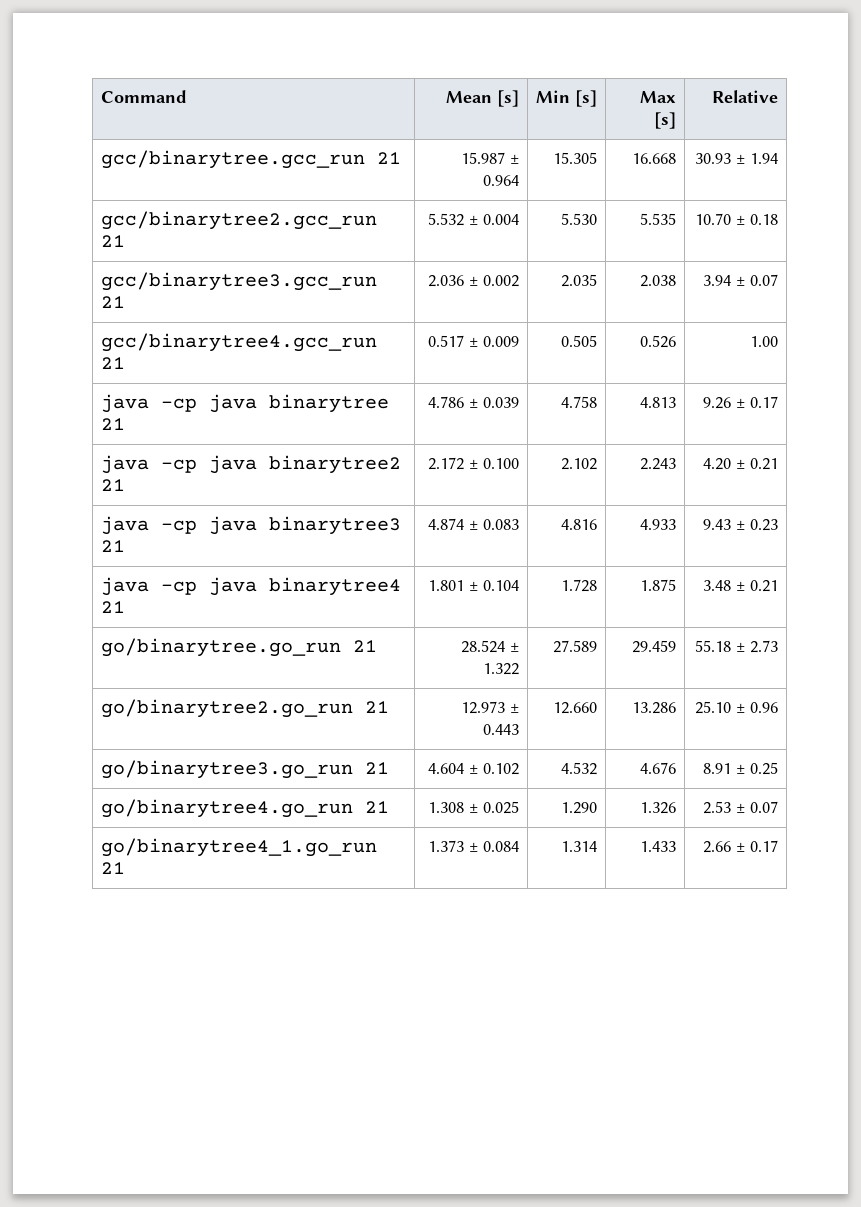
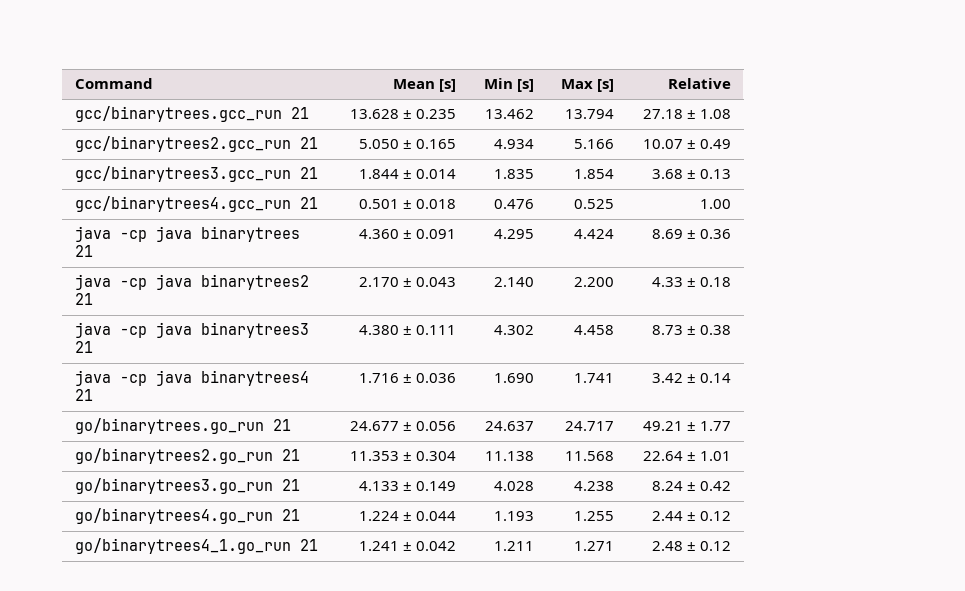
[100,150,401,169] [461,152,520,164] [483,175,520,186] [553,152,598,164] [632,153,677,164] [695,153,779,164] [100,211,377,230] [100,235,125,247] [428,213,520,226] [561,213,598,225] [640,213,677,225] [695,213,779,225] [100,272,377,291] [100,296,125,308] [428,275,520,287] [561,274,598,287] [640,275,677,287] [703,274,779,286] [100,333,377,352] [100,357,125,369] [428,335,520,347] [561,335,598,347] [640,335,677,348] gcc/binarytree.gcc_run 21 | 15.987 ± 0.964 | 15.305 | 16.668 | 30.93 ± 1.94 // gcc/binarytree2.gcc_run 21 | 5.532 ± 0.004 | 5.530 | 5.535 | 10.70 ± 0.18 // gcc/binarytree3.gcc_run 21 | 2.036 ± 0.002 | 2.035 | 2.038 | 3.94 ± 0.07 // gcc/binarytree4.gcc_run 21 | 0.517 ± 0.009 | 0.505 | 0.526 -> [74,106,309,122] [350,109,457,119] [485,109,535,119] [565,109,615,119] [643,109,732,119] [74,136,318,152] [359,139,457,149] [494,139,535,149] [574,139,615,149] [643,139,732,149] [74,166,318,182] [359,169,457,179] [494,169,535,179] [574,169,615,179] [652,169,732,179] [74,196,318,212] [359,199,457,209] [494,199,535,209] [574,199,615,209] gcc/binarytrees.gcc_run 21 | 13.628 ± 0.235 | 13.462 | 13.794 | 27.18 ± 1.08 // gcc/binarytrees2.gcc_run 21 | 5.050 ± 0.165 | 4.934 | 5.166 | 10.07 ± 0.49 // gcc/binarytrees3.gcc_run 21 | 1.844 ± 0.014 | 1.835 | 1.854 | 3.68 ± 0.13 // gcc/binarytrees4.gcc_run 21 | 0.501 ± 0.018 | 0.476 | 0.525
[268,394,389,413] [100,418,125,430] [428,396,520,408] [561,396,598,408] [640,397,677,408] [703,396,779,409] [100,455,401,474] [100,479,125,491] [428,457,520,470] [561,458,598,470] [640,458,677,470] [703,458,779,470] [100,516,401,535] [100,540,125,552] [428,518,520,530] [561,519,598,530] [640,519,677,530] [703,519,779,531] [100,577,401,596] [100,601,125,613] [428,580,520,591] [561,579,598,592] [640,579,677,591] [703,580,779,592] [100,638,377,657] [461,640,520,653] [483,663,520,675] [553,640,598,653] [632,640,677,653] [695,640,779,653] [100,699,389,718] [461,701,520,714] [483,724,520,735] [553,702,598,714] [632,702,677,714] [695,701,779,714] [100,760,389,779] [428,763,520,775] [561,762,598,775] [640,762,677,774] [703,762,779,775] [100,799,389,818] [428,801,520,814] [561,802,598,814] [640,802,677,814] [703,801,779,814] [100,838,377,857] [100,862,125,874] [428,840,520,852] [561,841,598,852] [640,841,677,852] [703,840,779,853] binarytree 21 | 4.786 ± 0.039 | 4.758 | 4.813 | 9.26 ± 0.17 // java -cp java binarytree2 21 | 2.172 ± 0.100 | 2.102 | 2.243 | 4.20 ± 0.21 // java -cp java binarytree3 21 | 4.874 ± 0.083 | 4.816 | 4.933 | 9.43 ± 0.23 // java -cp java binarytree4 21 | 1.801 ± 0.104 | 1.728 | 1.875 | 3.48 ± 0.21 // go/binarytree.go_run 21 | 28.524 ± 1.322 | 27.589 | 29.459 | 55.18 ± 2.73 // go/binarytree2.go_run 21 | 12.973 ± 0.443 | 12.660 | 13.286 | 25.10 ± 0.96 // go/binarytree3.go_run 21 | 4.604 ± 0.102 | 4.532 | 4.676 | 8.91 ± 0.25 // go/binarytree4.go_run 21 | 1.308 ± 0.025 | 1.290 | 1.326 | 2.53 ± 0.07 // go/binarytree4_1.go_run 21 | 1.373 ± 0.084 | 1.314 | 1.433 | 2.66 ± 0.17 -> [200,226,300,242] [74,245,93,257] [359,229,457,239] [494,229,535,239] [574,229,615,239] [652,229,732,239] [74,274,309,290] [74,293,93,305] [359,277,457,287] [494,277,535,287] [574,277,615,287] [652,277,732,287] [74,322,309,338] [74,341,93,353] [359,325,457,335] [494,325,535,335] [574,325,615,335] [652,325,732,335] [74,370,309,386] [74,389,93,401] [359,373,457,383] [494,373,535,383] [574,373,615,383] [652,373,732,383] [74,418,291,434] [350,421,457,431] [485,421,535,431] [565,421,615,431] [643,421,732,431] [74,448,300,464] [350,451,457,461] [485,451,535,461] [565,451,615,461] [643,451,732,461] [74,478,300,494] [359,481,457,491] [494,481,535,491] [574,481,615,491] [652,481,732,491] [74,508,300,524] [359,511,457,521] [494,511,535,521] [574,511,615,521] [652,511,732,521] [74,538,318,554] [359,541,457,551] [494,541,535,551] [574,541,615,551] [652,541,732,551] binarytrees 21 | 4.360 ± 0.091 | 4.295 | 4.424 | 8.69 ± 0.36 // java -cp java binarytrees2 21 | 2.170 ± 0.043 | 2.140 | 2.200 | 4.33 ± 0.18 // java -cp java binarytrees3 21 | 4.380 ± 0.111 | 4.302 | 4.458 | 8.73 ± 0.38 // java -cp java binarytrees4 21 | 1.716 ± 0.036 | 1.690 | 1.741 | 3.42 ± 0.14 // go/binarytrees.go_run 21 | 24.677 ± 0.056 | 24.637 | 24.717 | 49.21 ± 1.77 // go/binarytrees2.go_run 21 | 11.353 ± 0.304 | 11.138 | 11.568 | 22.64 ± 1.01 // go/binarytrees3.go_run 21 | 4.133 ± 0.149 | 4.028 | 4.238 | 8.24 ± 0.42 // go/binarytrees4.go_run 21 | 1.224 ± 0.044 | 1.193 | 1.255 | 2.44 ± 0.12 // go/binarytrees4_1.go_run 21 | 1.241 ± 0.042 | 1.211 | 1.271 | 2.48 ± 0.12

